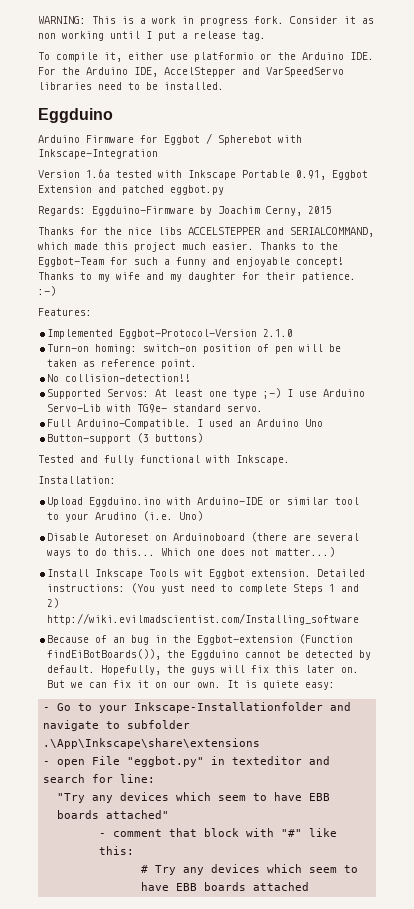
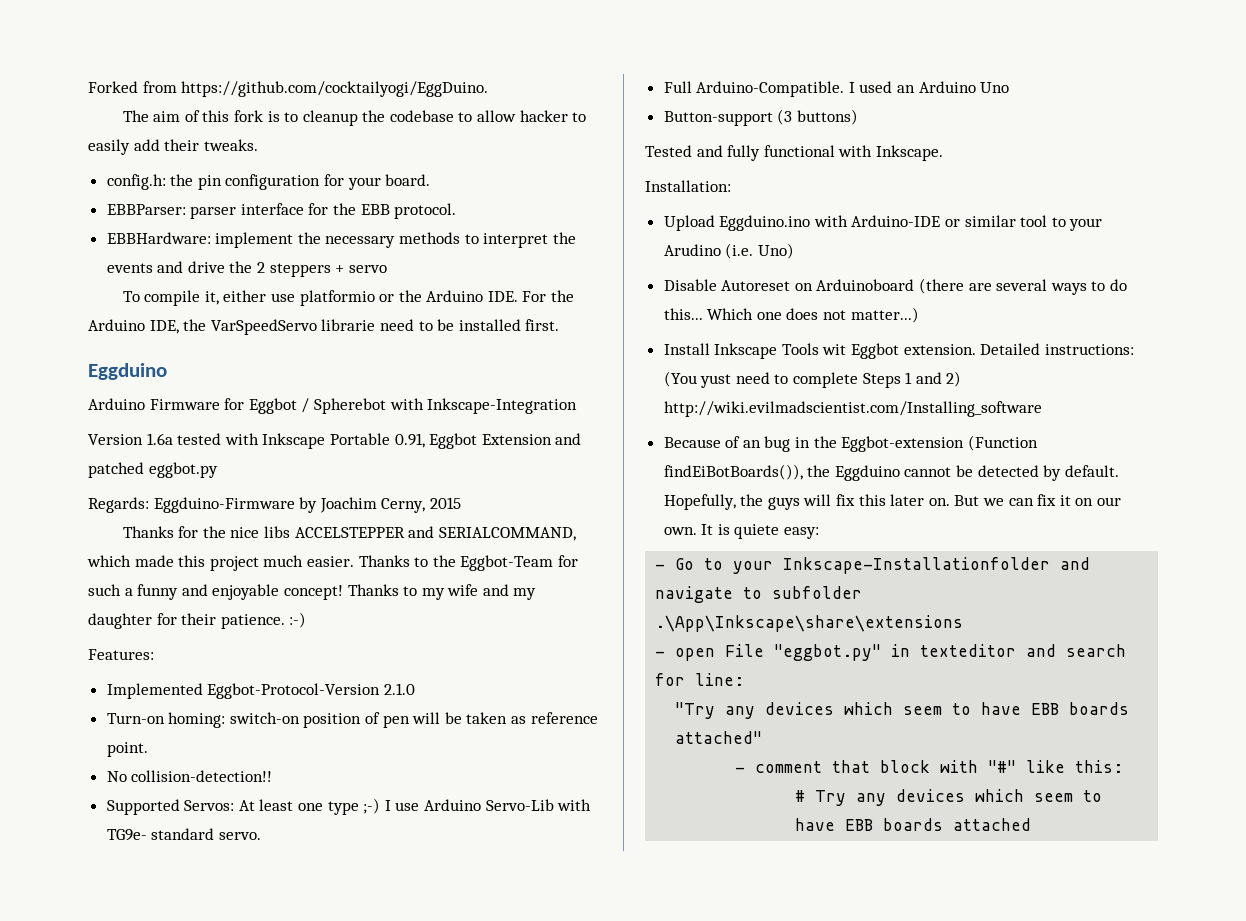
[38,16,374,26] [38,31,266,41] WARNING: This is a work in progress fork. Consider it as non working until I put a release tag. -> [88,81,489,97] [122,110,587,126] [88,139,258,155] [106,174,431,190] [106,203,457,219] [106,232,576,248] [106,261,387,277] Forked from https://github.com/cocktailyogi/EggDuino. // The aim of this fork is to cleanup the codebase to allow hacker to easily add their tweaks. // config.h: the pin configuration for your board. // EBBParser: parser interface for the EBB protocol. // EBBHardware: implement the necessary methods to interpret the events and drive the 2 steppers + servo
[164,67,344,77] [38,82,92,90] AccelStepper and VarSpeedServo libraries -> [183,319,376,335] the VarSpeedServo librarie
[164,82,224,90] installed. -> [458,319,560,331] installed first.

